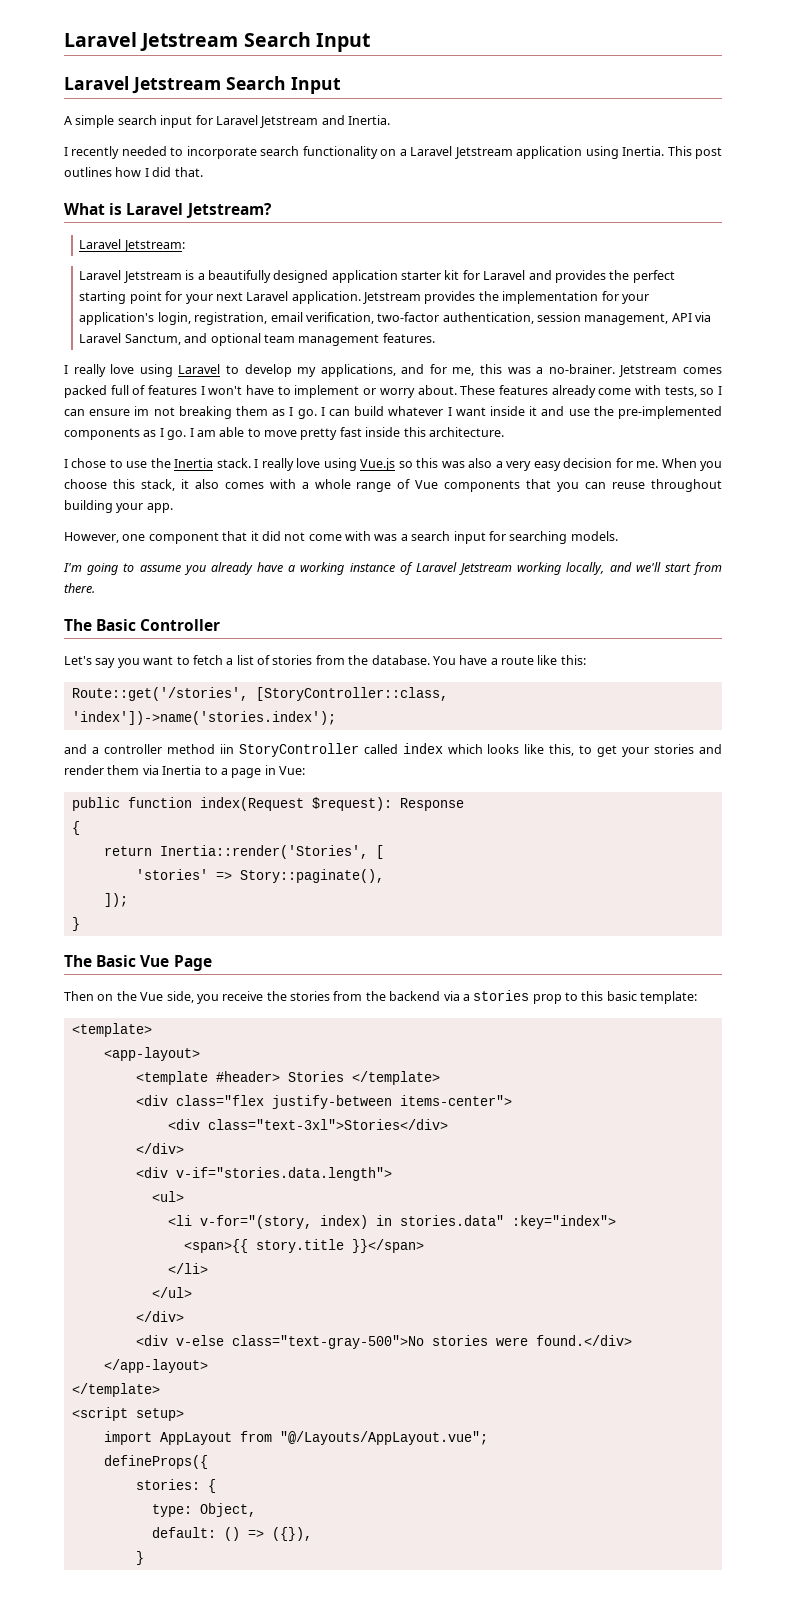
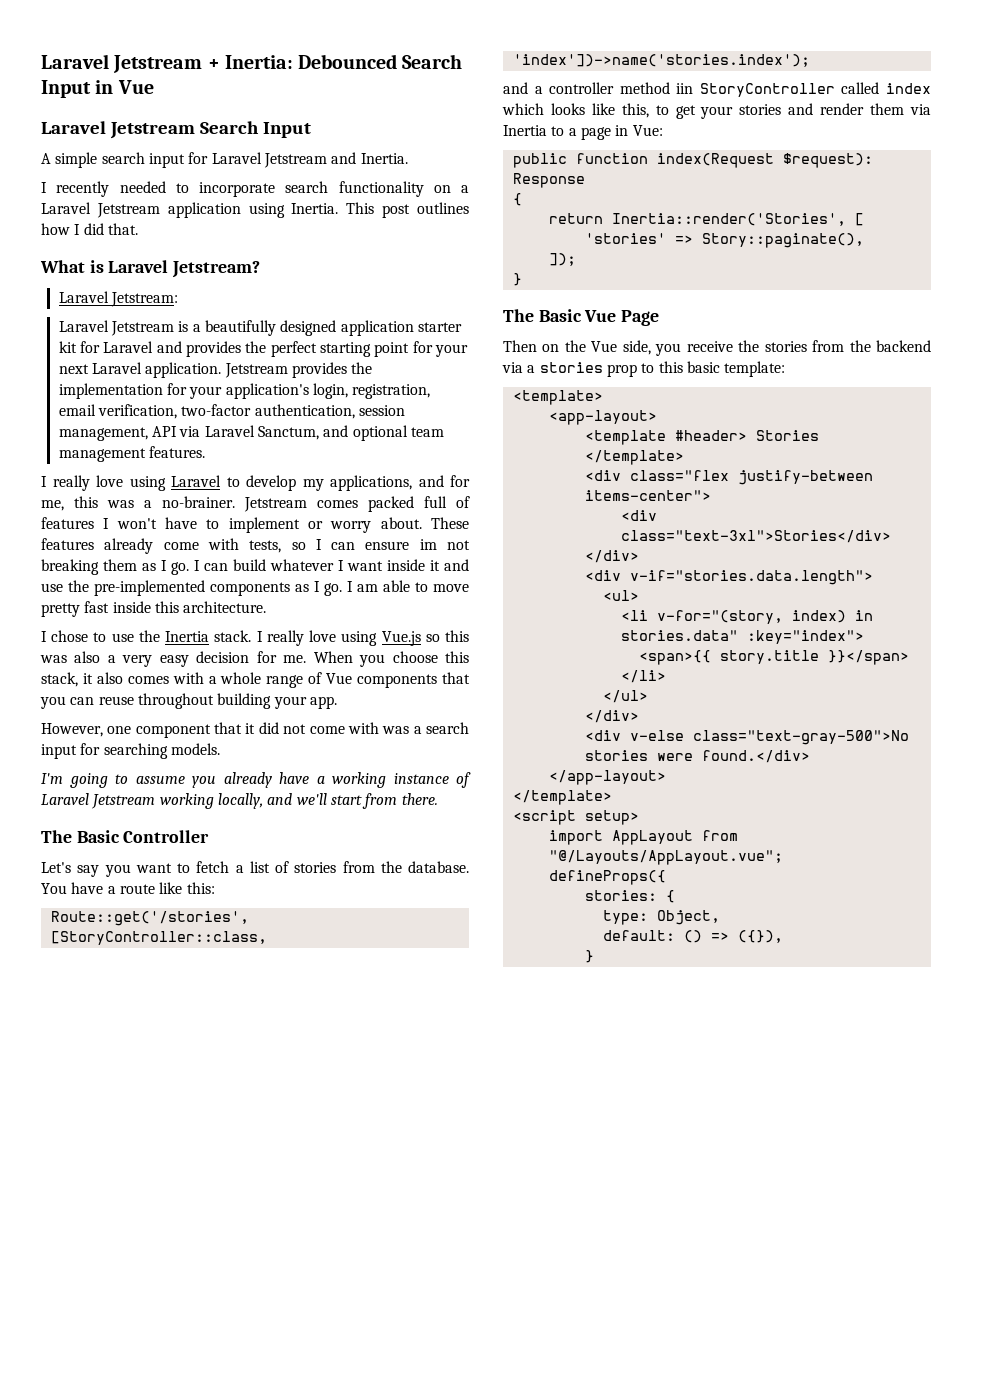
[64,32,370,52] Laravel Jetstream Search Input -> [41,54,463,73] [41,80,154,98] Laravel Jetstream + Inertia: Debounced Search Input in Vue

